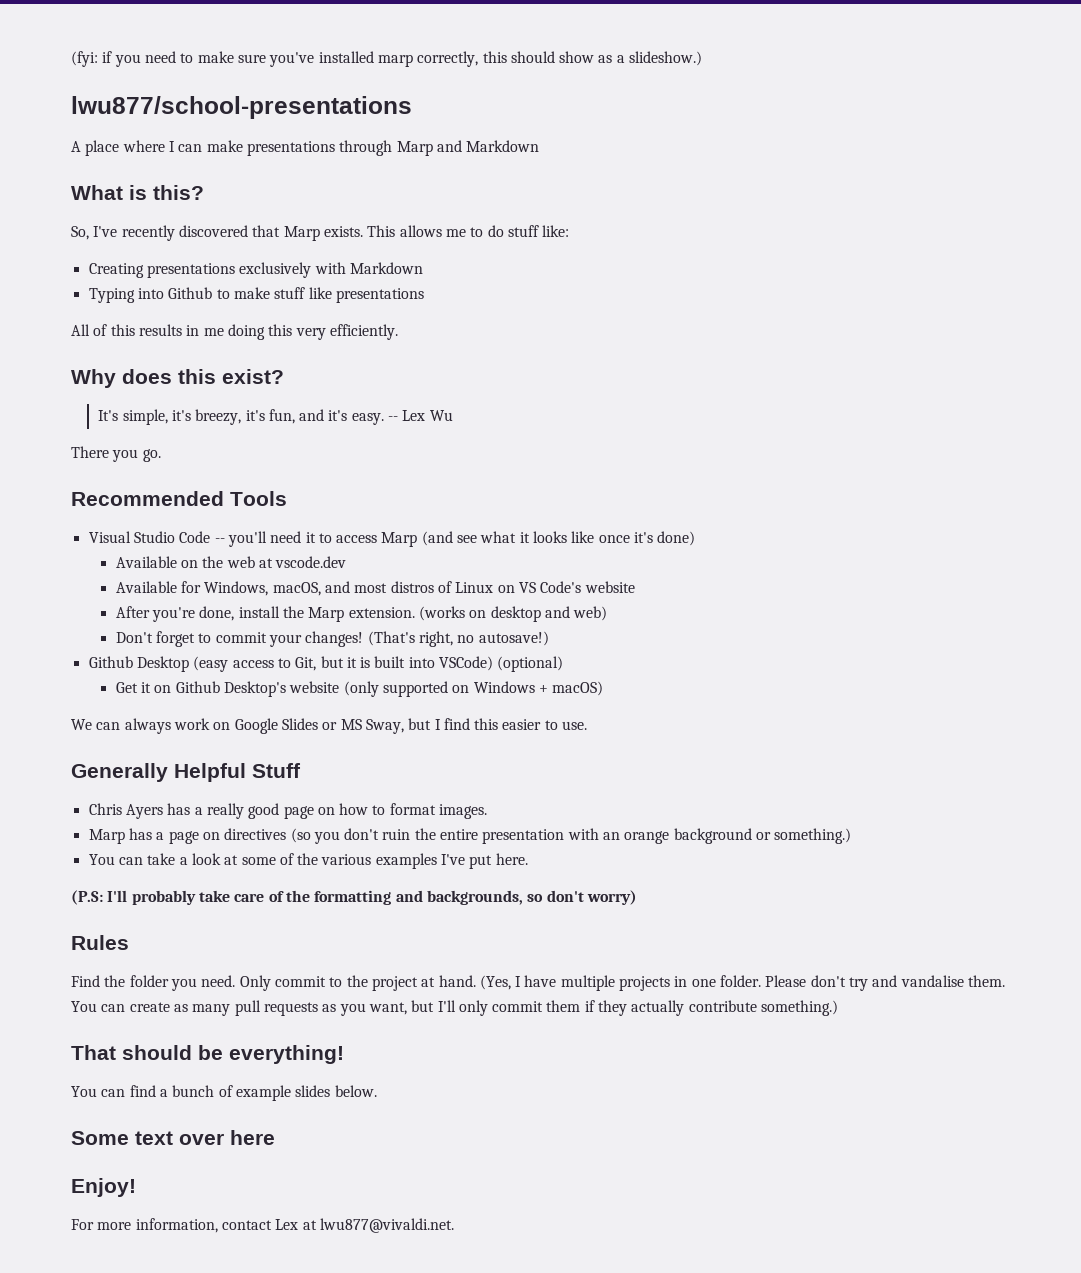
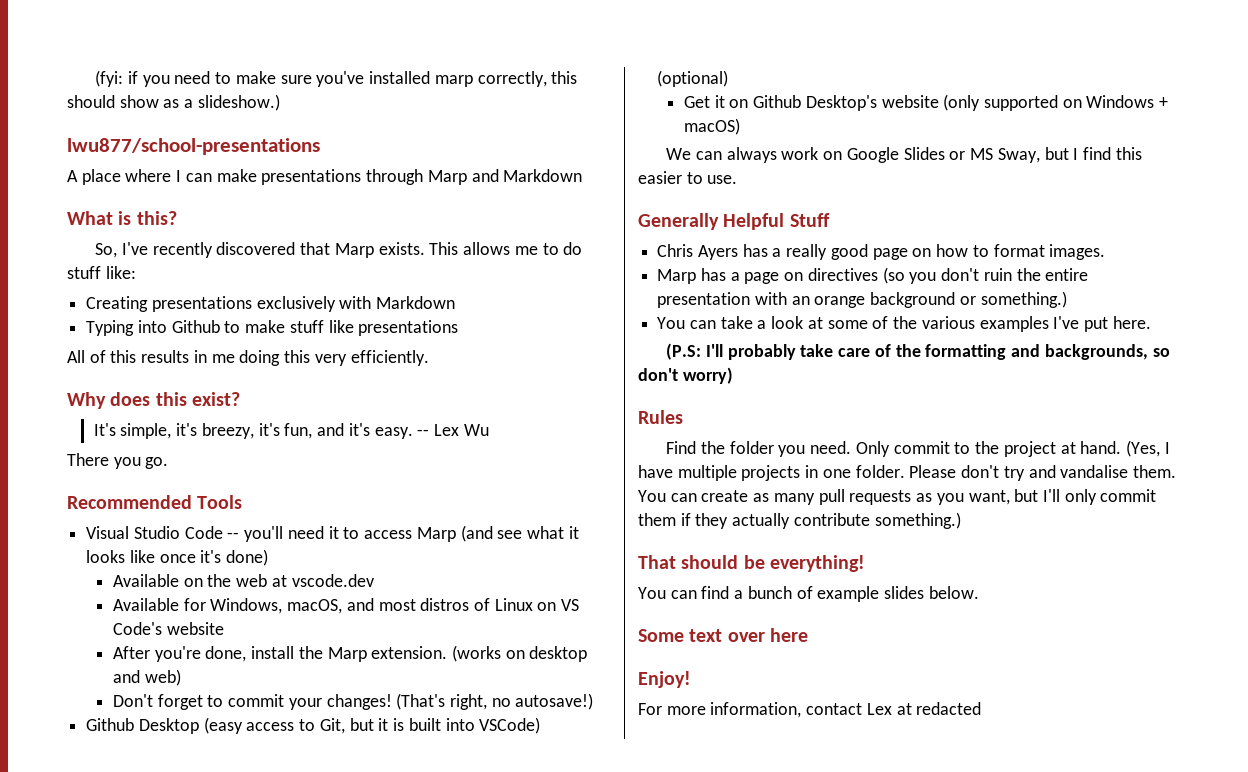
[319,1218,454,1233] lwu877@vivaldi.net. -> [916,702,982,715] redacted

